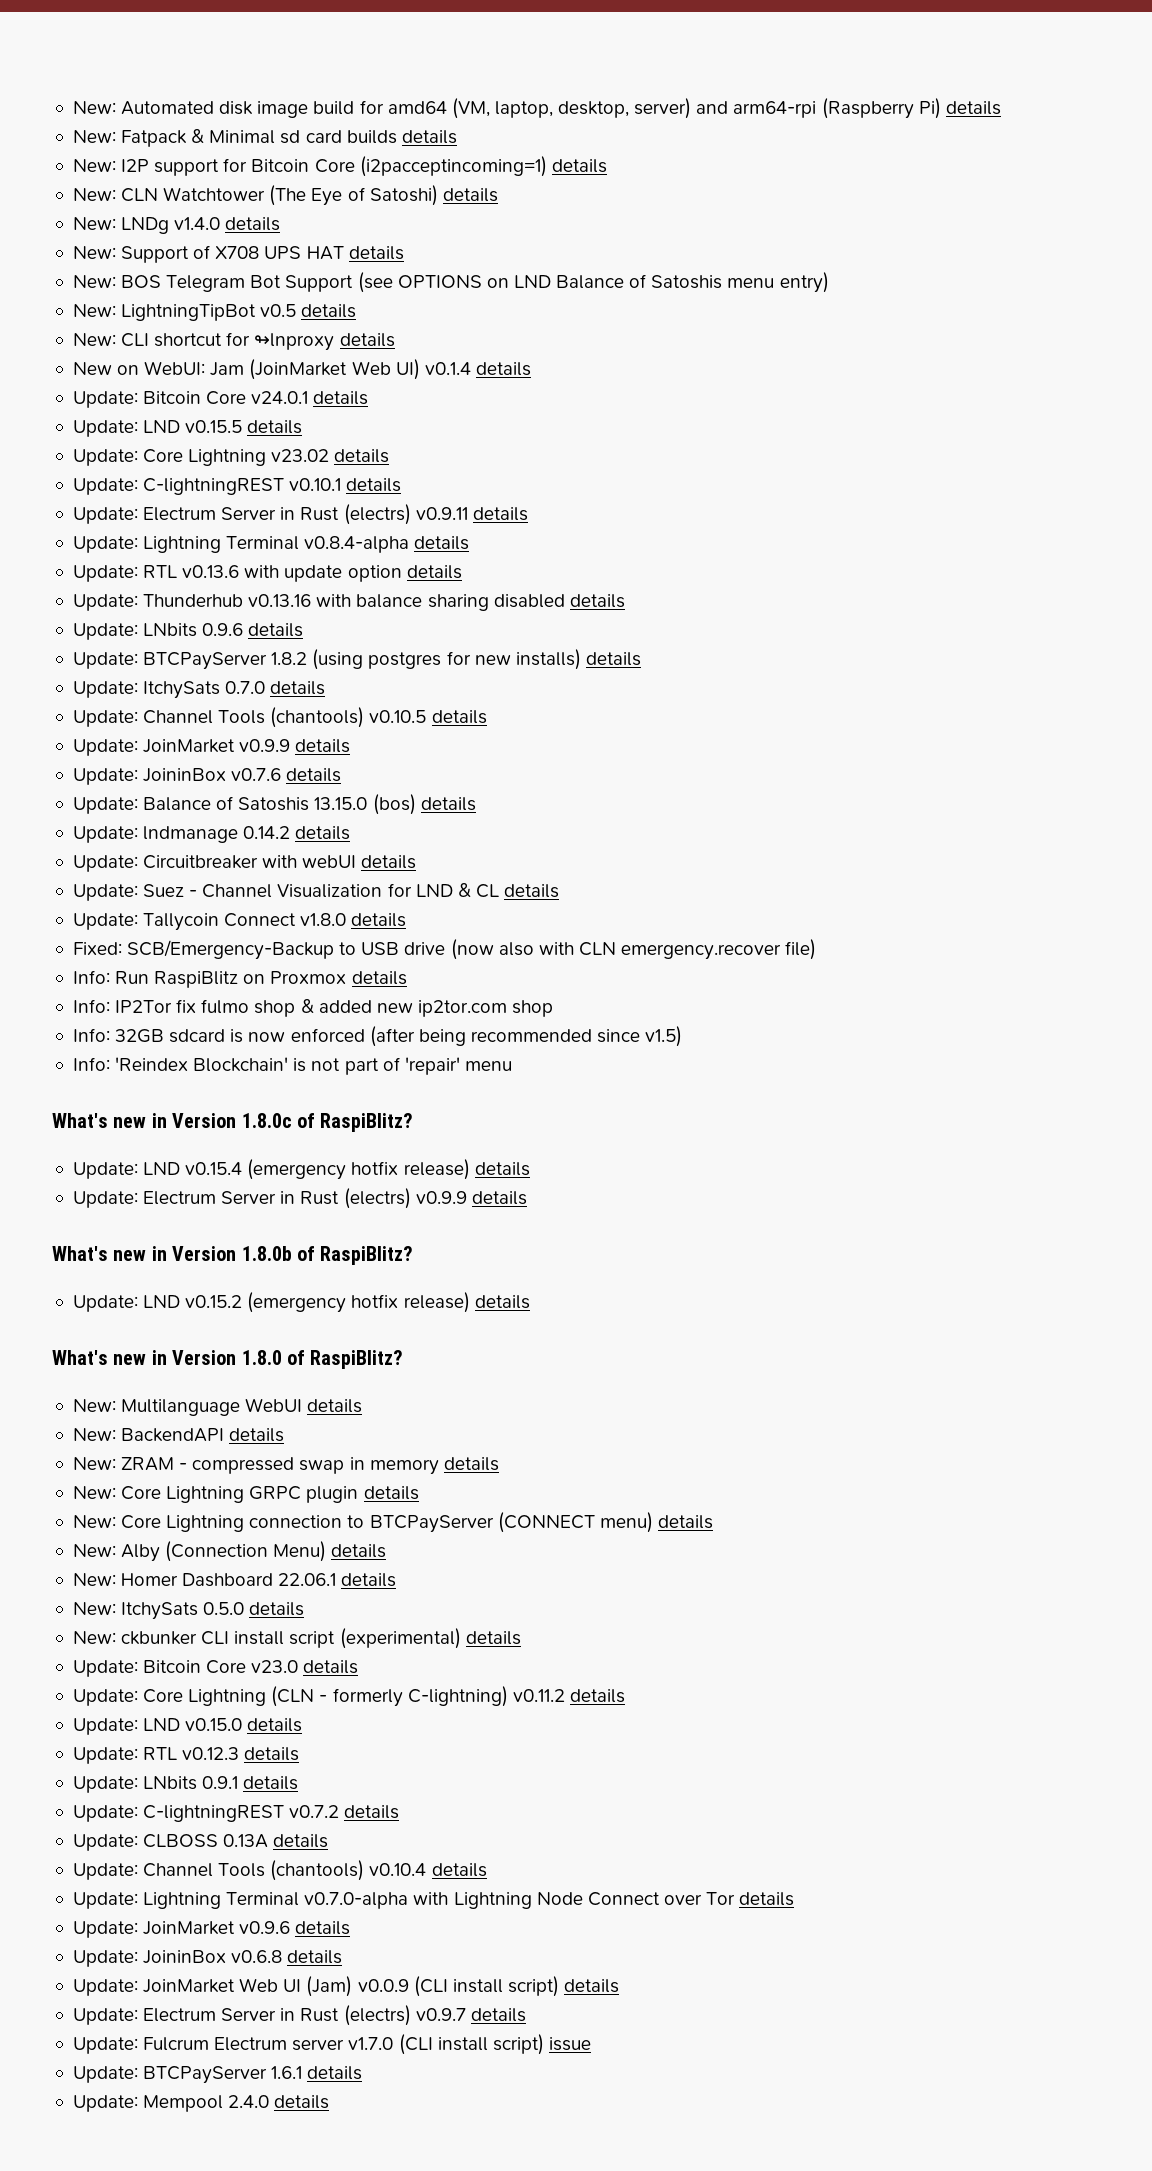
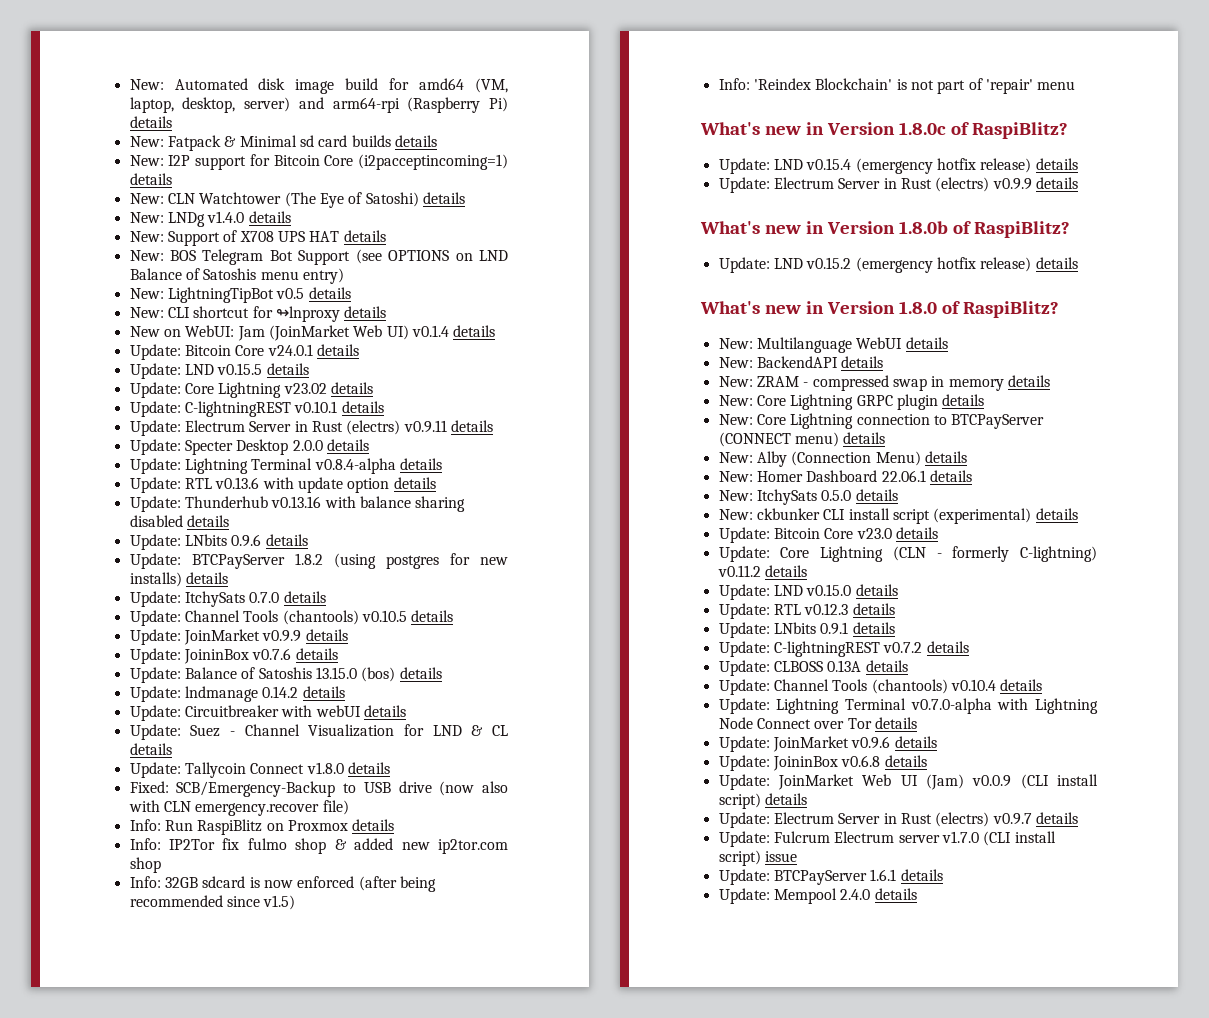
(528, 514) none -> [129,439,369,455] // Update: Specter Desktop 2.0.0 details

